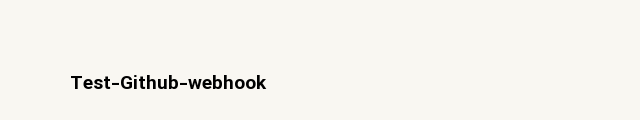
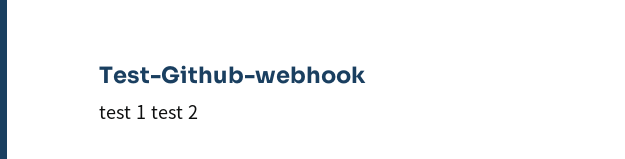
(267, 82) none -> [99,105,198,119] // test 1 test 2

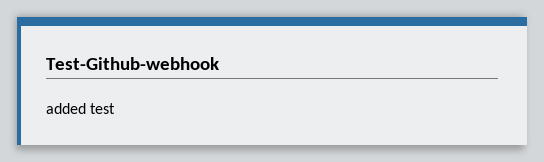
[99,105,198,119] test 1 test 2 -> [46,103,116,114] added test

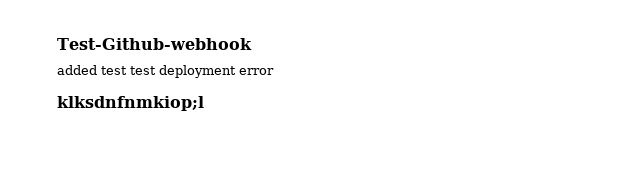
(116, 108) none -> [130,65,274,78] [57,96,204,111] test deployment error // klksdnfnmkiop;l

